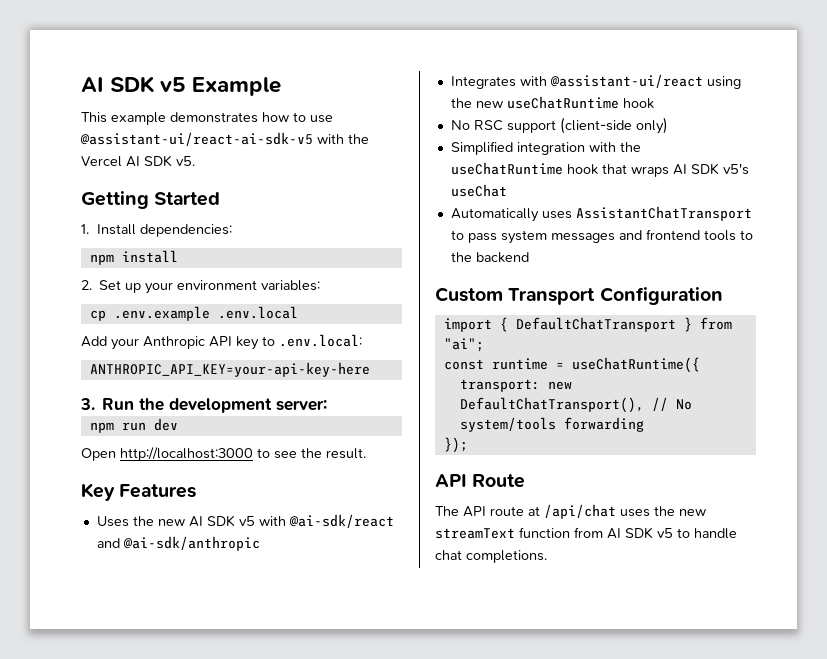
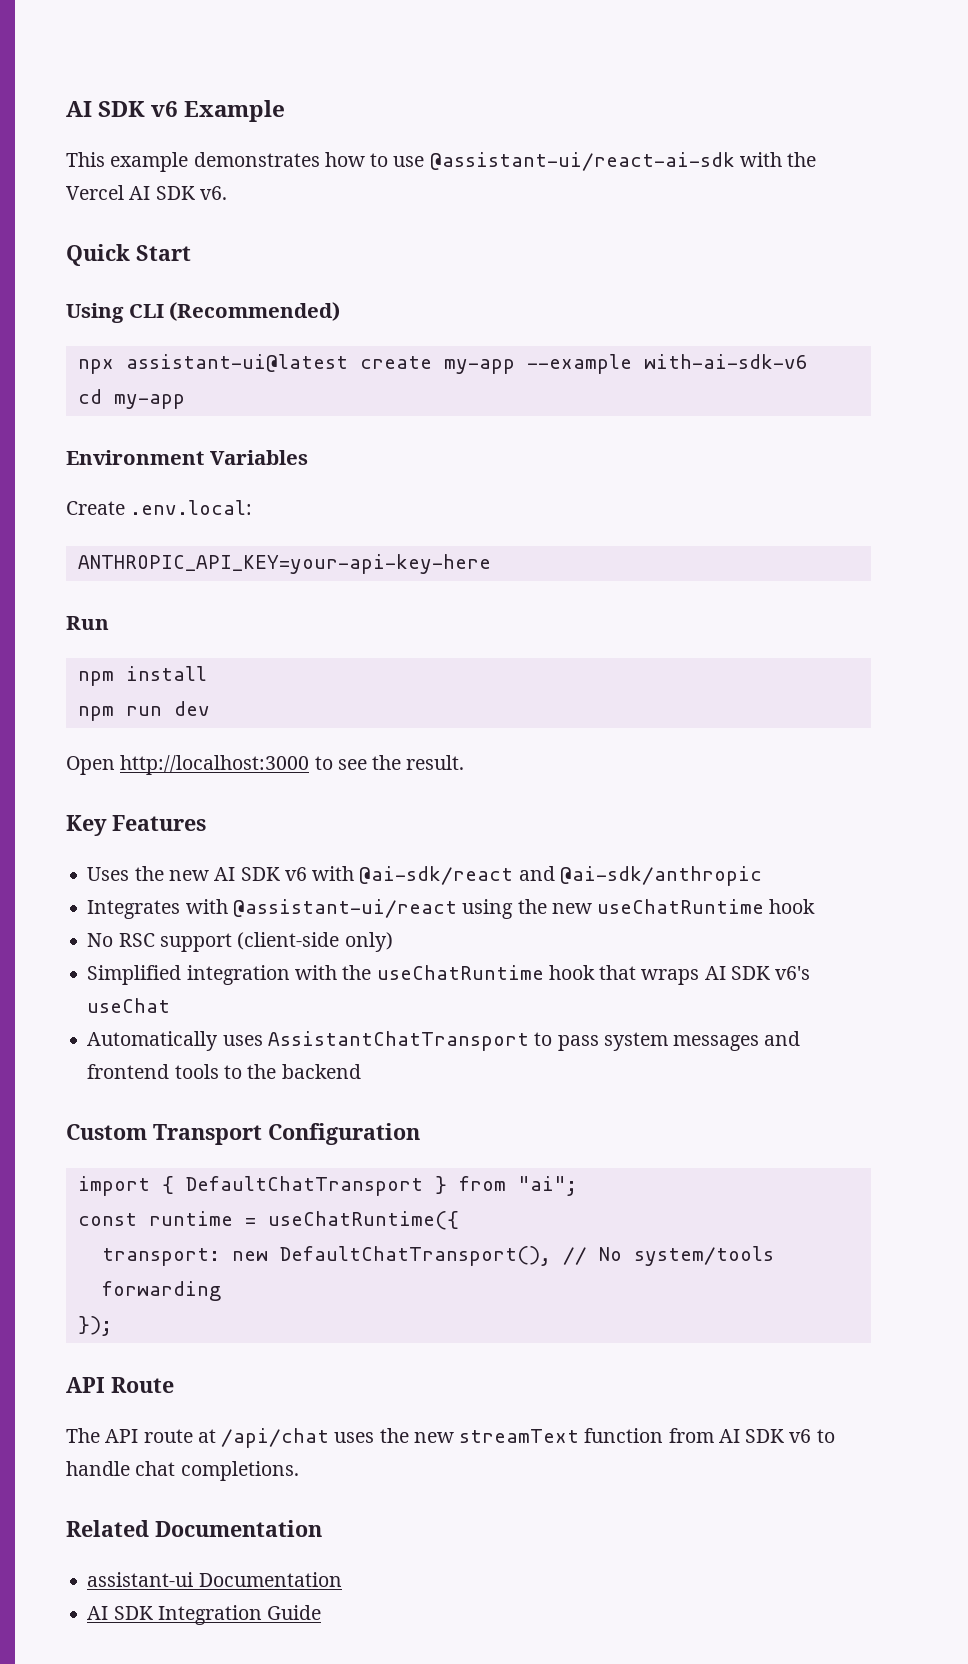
[81,76,187,93] AI SDK v5 -> [66,101,179,117] AI SDK v6
[80,132,313,146] @assistant-ui/react-ai-sdk-v5 -> [429,152,735,171] @assistant-ui/react-ai-sdk
[176,156,195,166] [81,191,221,209] [81,224,233,237] [89,250,178,265] [81,280,321,294] [89,306,298,321] [81,336,275,350] v5. // Getting Started // 1. Install dependencies: // npm install // 2. Set up your environment variables: // cp .env.example .env.local // Add your Anthropic API key to -> [199,186,227,200] [66,244,191,266] [66,302,341,323] [77,354,808,374] [77,389,185,409] [66,450,308,465] [66,501,125,515] v6. // Quick Start // Using CLI (Recommended) // npx assistant-ui@latest create my-app --example with-ai-sdk-v6 // cd my-app // Environment Variables // Create
[80,398,95,410] 3. -> (491, 564) none
[139,398,328,413] the development server: -> [77,666,207,686] // npm install
[238,516,255,526] v5 -> [284,867,307,881] v6
[722,163,749,175] v5's -> [775,966,811,980] v6's
[657,528,673,538] v5 -> [789,1429,812,1443] v6
(547, 556) none -> [66,1520,322,1537] [87,1572,342,1587] [87,1605,322,1625] // Related Documentation // assistant-ui Documentation // AI SDK Integration Guide

